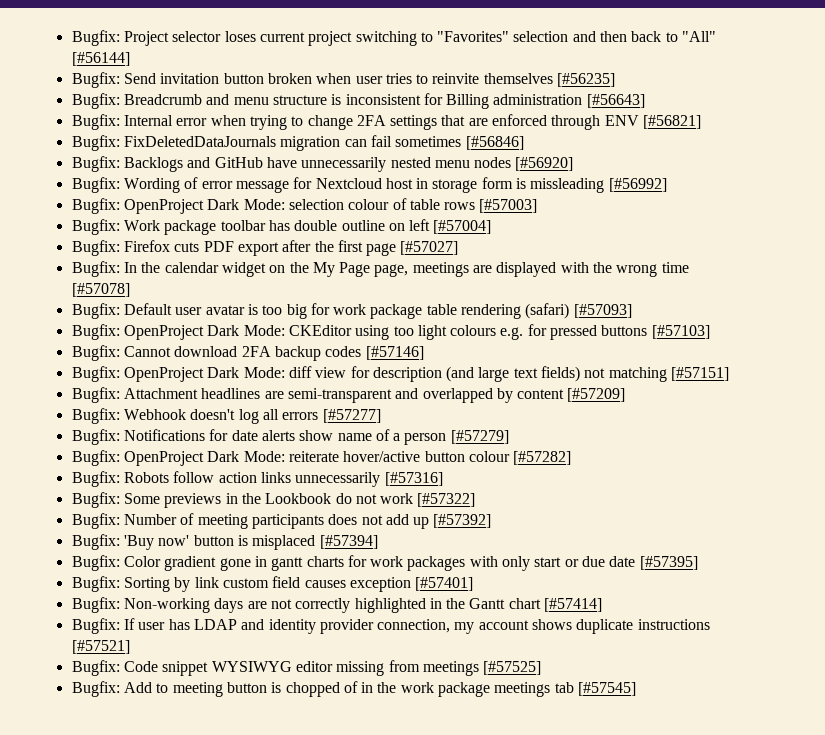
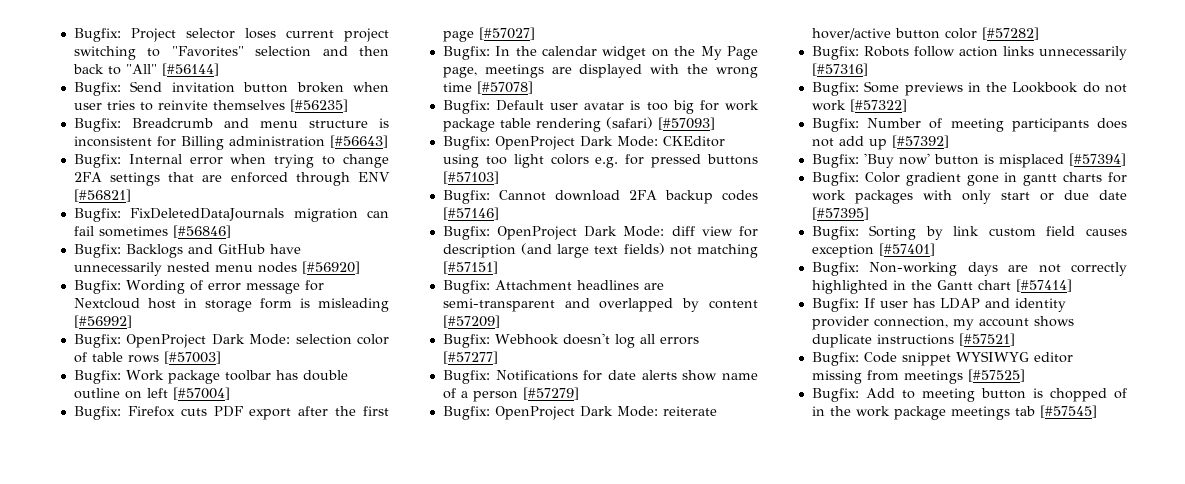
[530,178,605,193] missleading -> [318,298,389,312] misleading
[348,199,390,210] colour -> [357,334,390,345] color
[450,325,497,336] colours -> [550,154,589,165] colors
[468,451,510,462] colour -> [944,28,977,39] color

